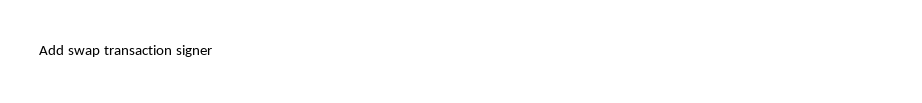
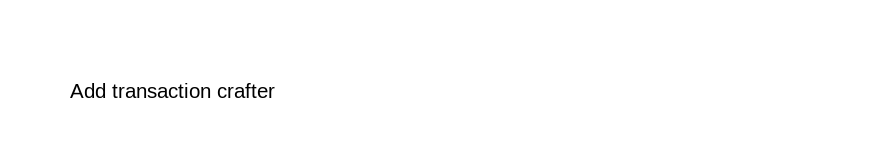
[67,45,212,57] swap transaction signer -> [112,83,275,98] transaction crafter

